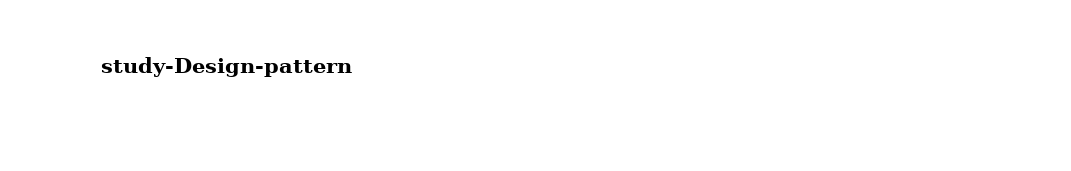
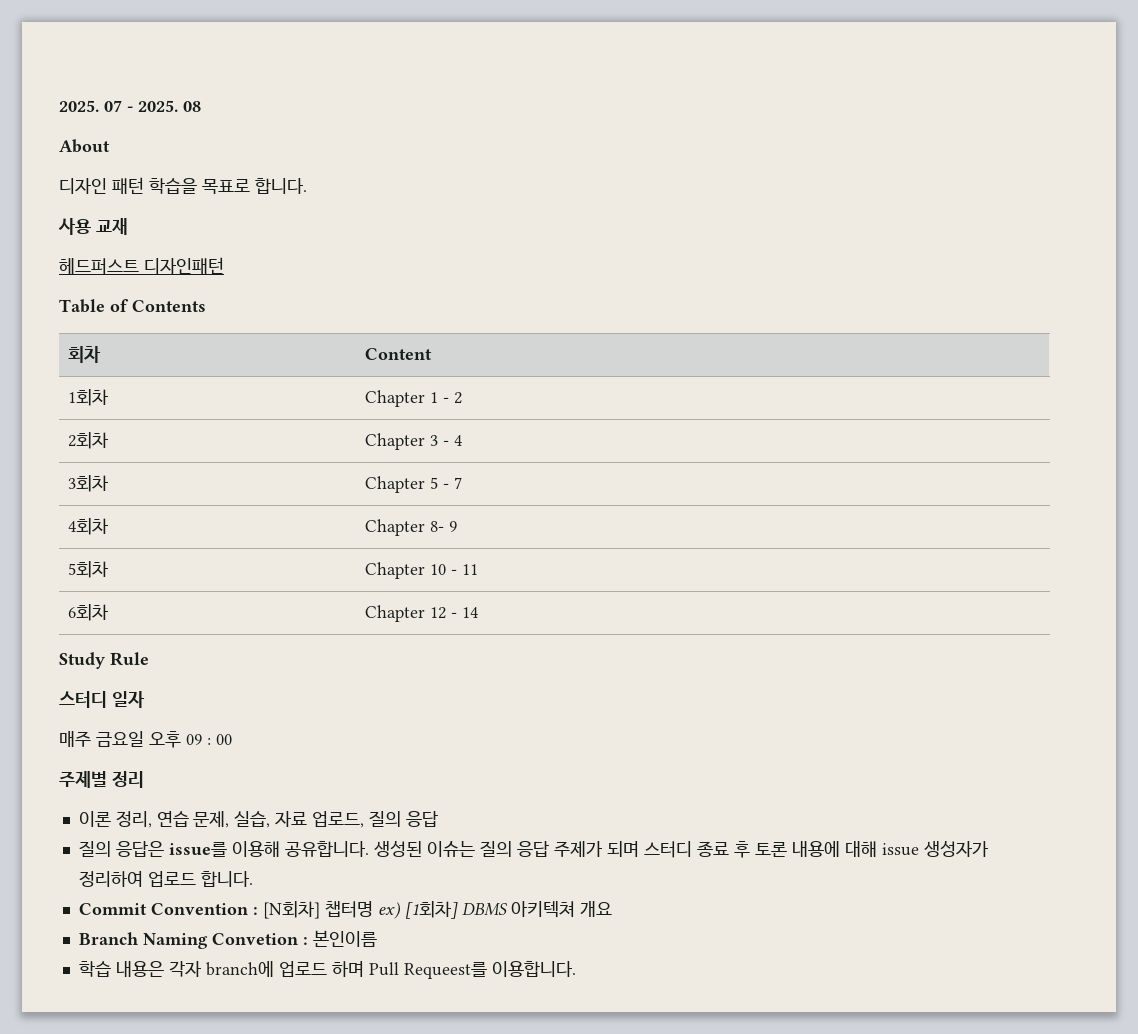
[101,57,352,77] study-Design-pattern -> [59,100,201,112] [59,139,110,153] [59,177,307,195] [58,218,128,235] [59,257,224,275] [59,299,206,313] [67,346,101,363] [364,348,432,360] [67,389,109,406] [364,390,462,407] [67,432,109,449] [364,433,462,450] [67,475,109,492] [364,476,462,493] [67,518,109,535] [364,519,457,536] [67,561,109,578] [364,562,478,579] [67,604,109,621] [364,605,478,622] [59,652,149,669] [59,691,145,708] [59,731,232,748] [59,771,144,788] [78,811,439,828] [78,841,989,858] [78,871,253,887] [78,901,612,919] [78,930,377,949] [78,961,576,979] 2025. 07 - 2025. 08 // About // 디자인 패턴 학습을 목표로 합니다. // 사용 교재 // 헤드퍼스트 디자인패턴 // Table of Contents // 회차 | Content // 1회차 | Chapter 1 - 2 // 2회차 | Chapter 3 - 4 // 3회차 | Chapter 5 - 7 // 4회차 | Chapter 8- 9 // 5회차 | Chapter 10 - 11 // 6회차 | Chapter 12 - 14 // Study Rule // 스터디 일자 // 매주 금요일 오후 09 : 00 // 주제별 정리 // 이론 정리, 연습 문제, 실습, 자료 업로드, 질의 응답 // 질의 응답은 issue를 이용해 공유합니다. 생성된 이슈는 질의 응답 주제가 되며 스터디 종료 후 토론 내용에 대해 issue 생성자가 정리하여 업로드 합니다. // Commit Convention : [N회차] 챕터명 ex) [1회차] DBMS 아키텍쳐 개요 // Branch Naming Convetion : 본인이름 // 학습 내용은 각자 branch에 업로드 하며 Pull Requeest를 이용합니다.

